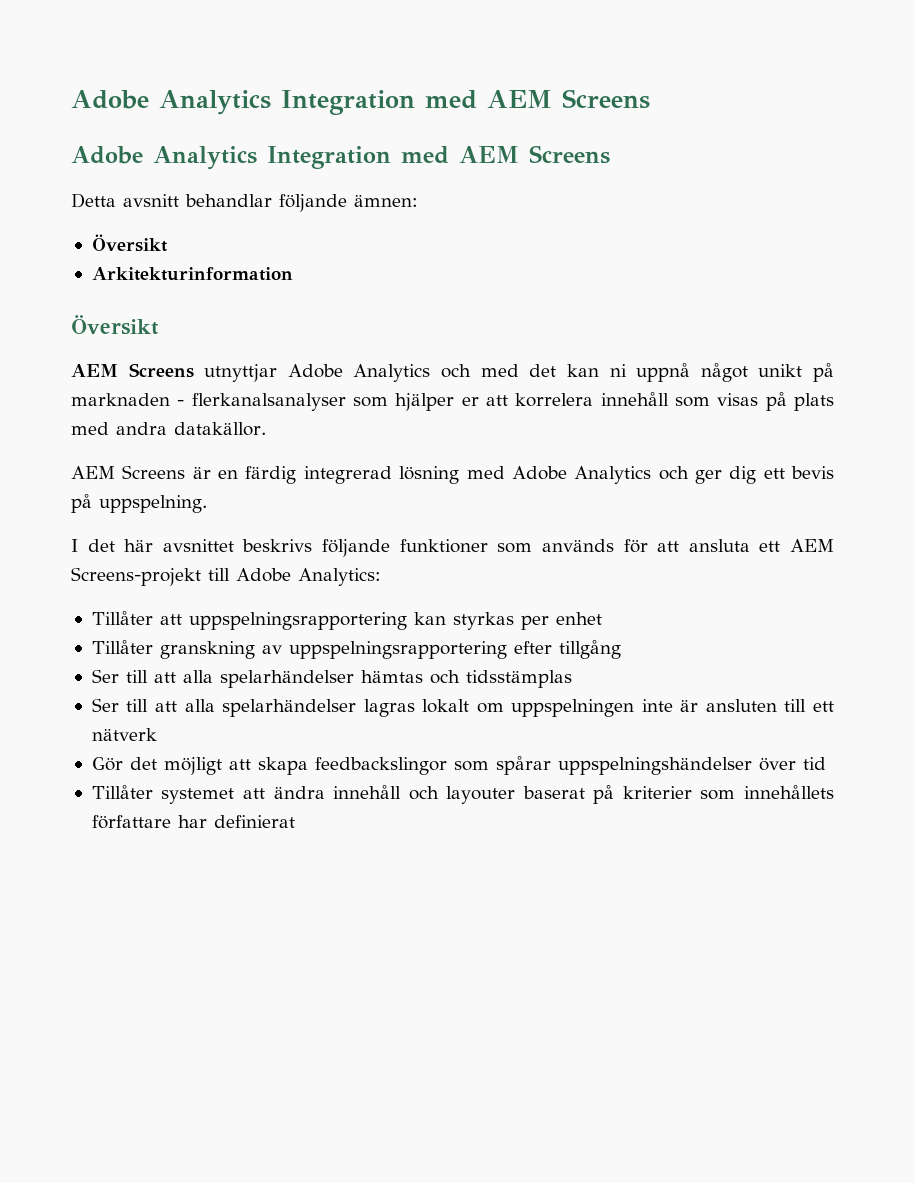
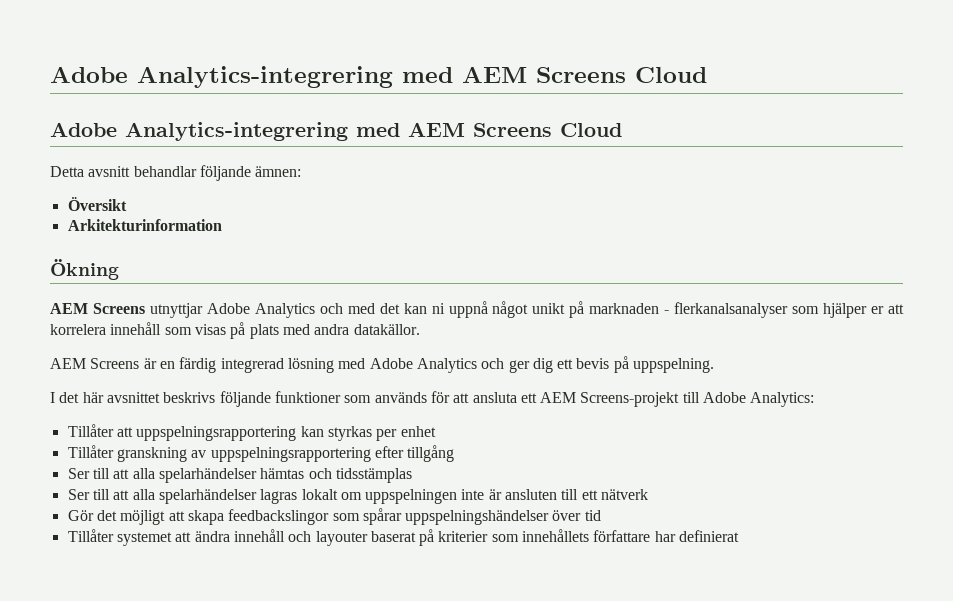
[71,89,650,115] [71,145,610,170] Adobe Analytics Integration med AEM Screens // Adobe Analytics Integration med AEM Screens -> [50,66,707,88] [50,122,622,141] Adobe Analytics-integrering med AEM Screens Cloud // Adobe Analytics-integrering med AEM Screens Cloud
[71,315,159,335] Översikt -> [50,259,119,280] Ökning

